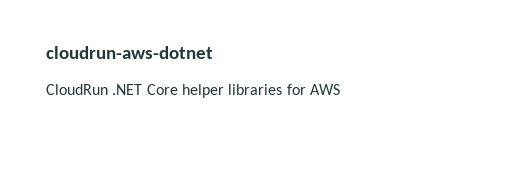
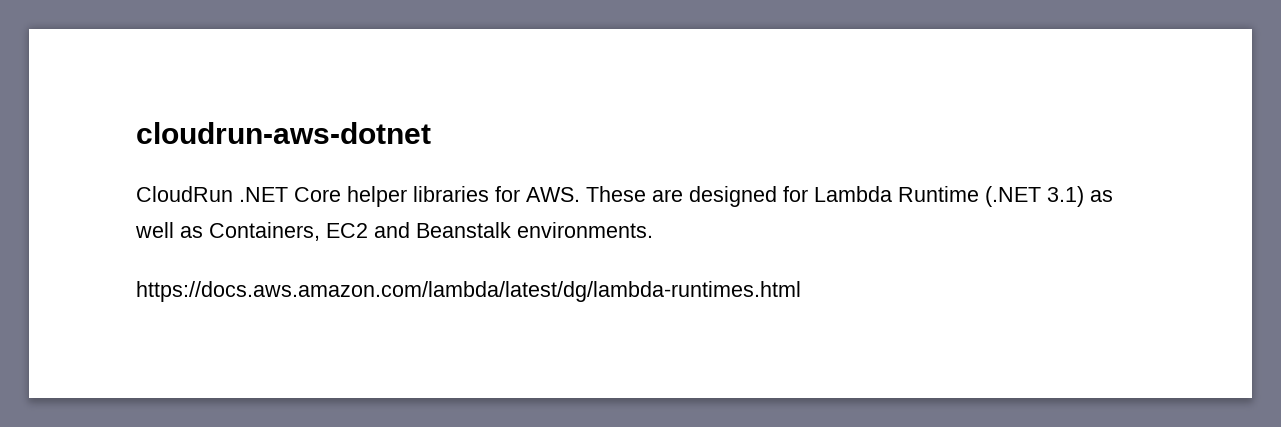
[309,84,340,95] AWS -> [526,186,1113,207] [135,222,653,241] [136,281,801,302] AWS. These are designed for Lambda Runtime (.NET 3.1) as well as Containers, EC2 and Beanstalk environments. // https://docs.aws.amazon.com/lambda/latest/dg/lambda-runtimes.html

